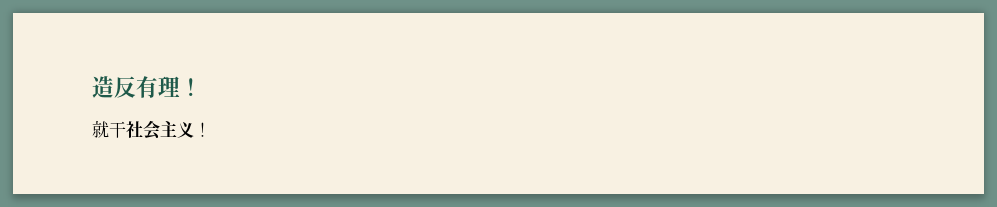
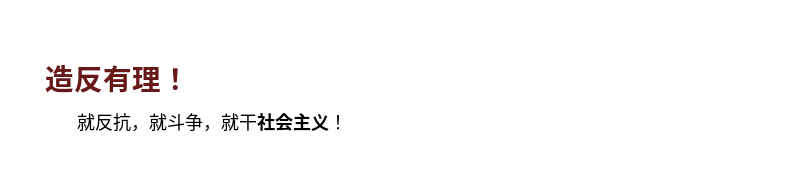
(109, 129) none -> [94,113,239,132] 反抗，就斗争，就

